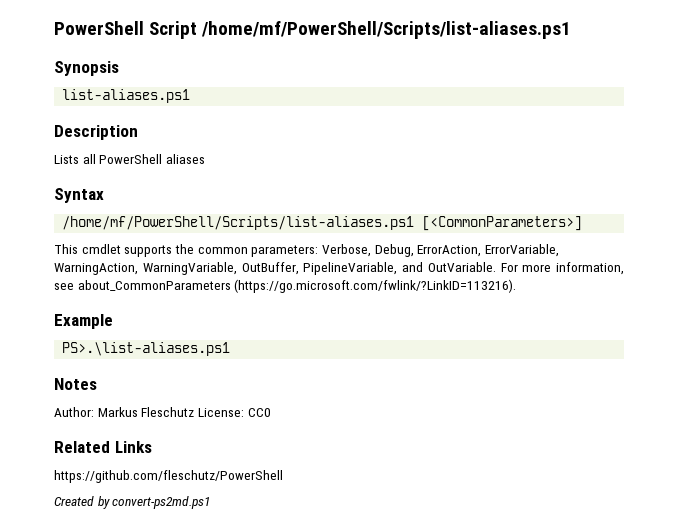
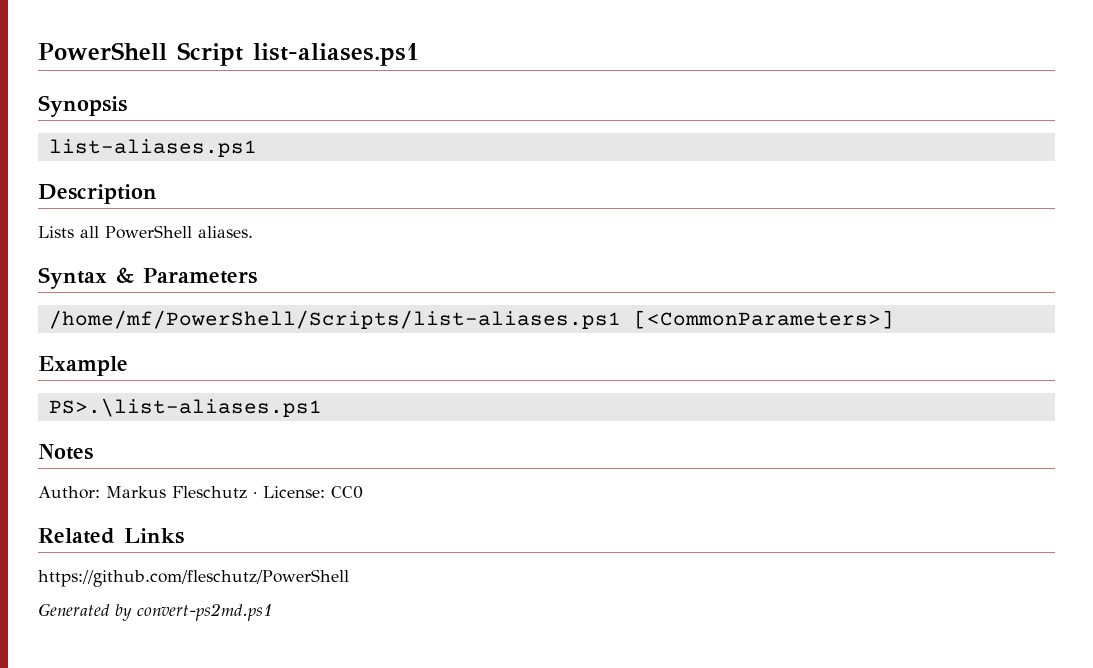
[201,21,572,39] /home/mf/PowerShell/Scripts/list-aliases.ps1 -> [252,43,419,66] list-aliases.ps1
[165,154,205,164] aliases -> [198,226,253,238] aliases.
(104, 195) none -> [116,267,257,284] & Parameters
[54,244,559,257] [54,262,624,275] [54,279,517,293] // This cmdlet supports the common parameters: Verbose, Debug, ErrorAction, ErrorVariable, WarningAction, WarningVariable, OutBuffer, PipelineVariable, and OutVariable. For more information, see about_CommonParameters (https://go.microsoft.com/fwlink/?LinkID=113216). -> (894, 319) none
(195, 412) none -> [253,491,257,498] ·
[54,496,94,506] Created -> [38,603,110,616] Generated

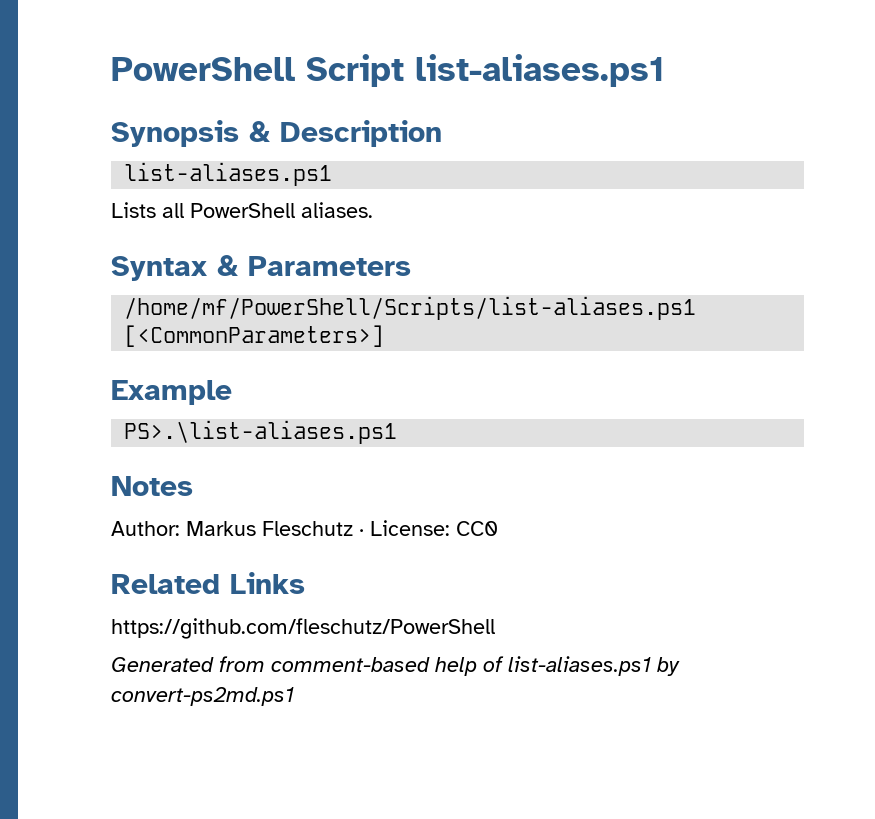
[48,139,257,157] [38,184,157,204] // list-aliases.ps1 // Description -> [249,120,442,147] [124,162,333,186] & Description // list-aliases.ps1
(110, 609) none -> [219,656,651,676] from comment-based help of list-aliases.ps1

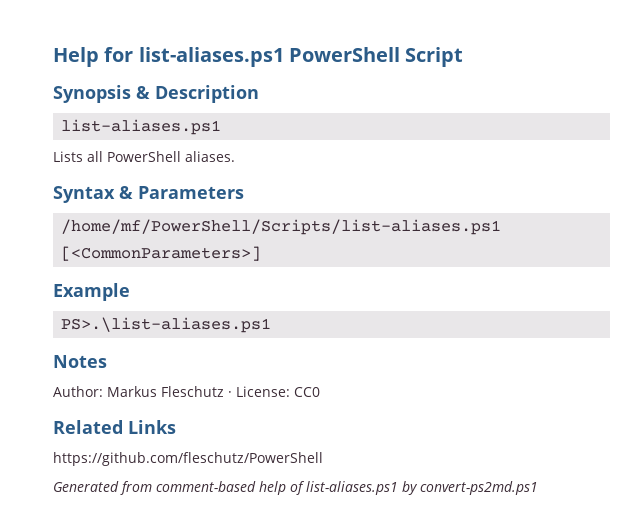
(111, 69) none -> [53,47,284,67] Help for list-aliases.ps1
[415,54,665,87] list-aliases.ps1 -> (464, 57) none

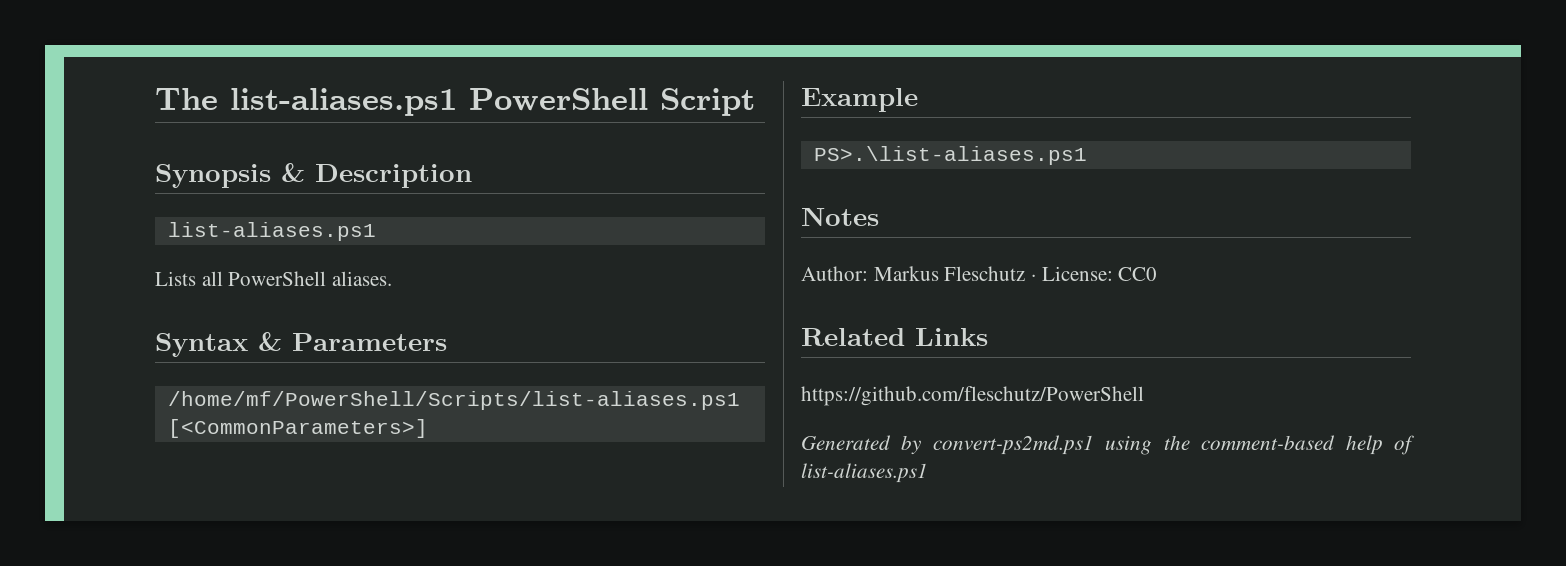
[53,47,134,67] Help for -> [155,88,218,110] The
[120,481,152,495] from -> [901,435,1190,455] by convert-ps2md.ps1 using the
[402,481,538,495] by convert-ps2md.ps1 -> (928, 473) none

